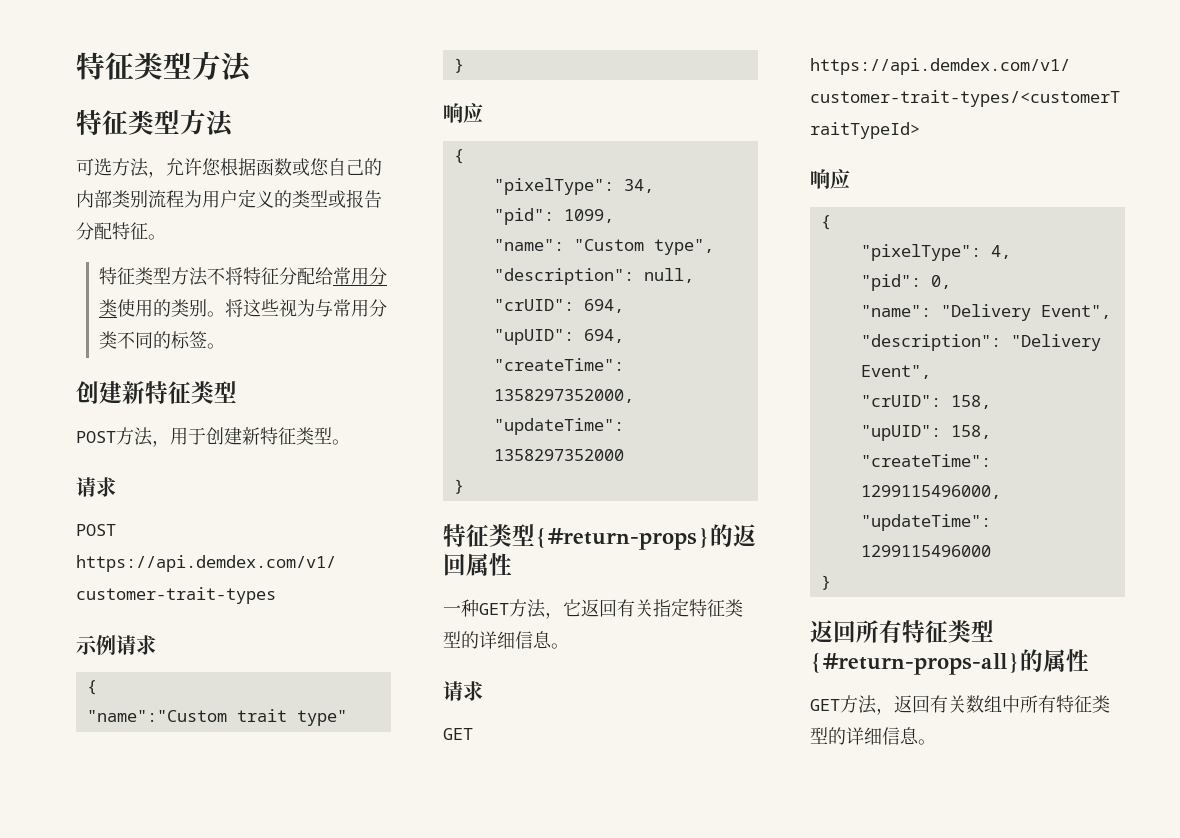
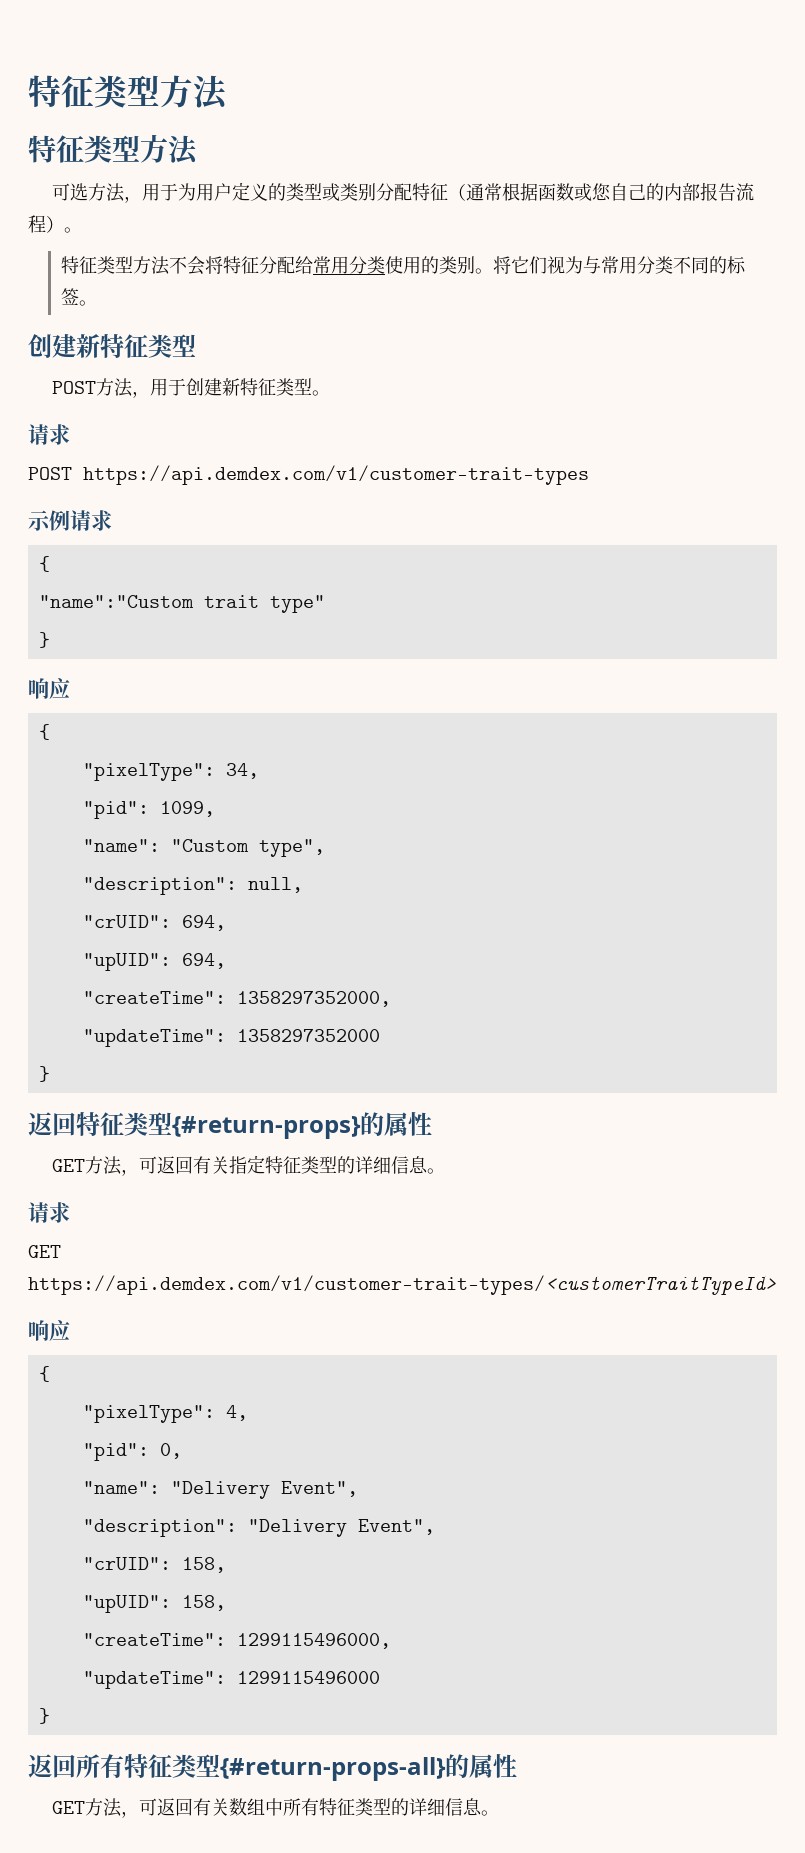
[166,158,221,176] 允许您 -> [141,182,502,201] 用于为用户定义的类型或类别分配特征（通常
[112,189,382,208] [76,222,148,240] 类别流程为用户定义的类型或报告分配特征 -> [699,182,754,201] [28,215,64,233] 报告流程）
(225, 276) none -> [186,256,205,275] 会
[242,299,279,317] 这些 -> [510,256,547,274] 它们
(464, 486) none -> [28,1112,76,1136] 返回
[733,524,756,547] [443,553,512,576] [443,599,581,619] 返回属性 // 一种GET方法，它 -> [384,1112,432,1136] [51,1156,157,1176] 属性 // GET方法，可
(894, 711) none -> [138,1798,157,1816] 可

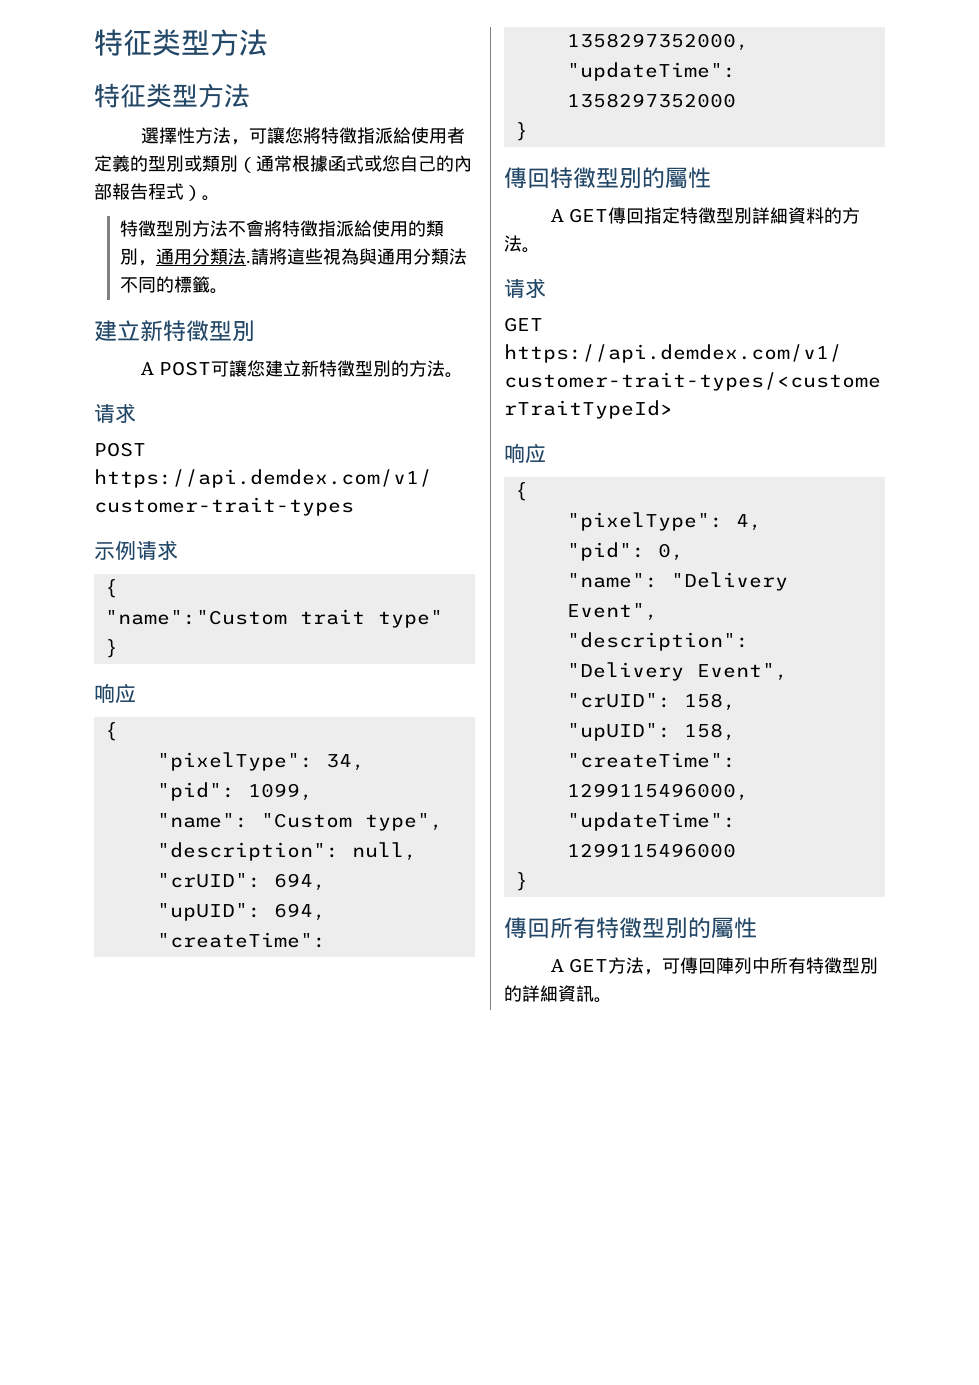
[51,182,448,203] 可选方法，用于为用户定义的类型或类别分配特征 -> [140,127,465,145] [94,155,238,172] 選擇性方法，可讓您將特徵指派給使用者定義的型別或類別
[519,183,574,201] 据函数 -> [310,155,364,172] 據函式
[663,182,754,201] [28,215,46,233] 内部报告流程 -> [454,155,472,172] [94,183,184,200] 內部報告程式
[78,256,746,275] [60,288,97,306] [28,334,196,358] [51,378,312,398] 征类型方法不会将特征分配给常用分类使用的类别。将它们视为与常用分类不同的标签。 // 创建新特征类型 // POST方法，用于创建新特征类型 -> [137,220,444,237] [119,248,467,266] [119,276,228,294] [94,320,255,342] [140,360,445,377] 徵型別方法不會將特徵指派給使用的類別，通用分類法.請將這些視為與通用分類法不同的標籤。 // 建立新特徵型別 // A POST可讓您建立新特徵型別的方法
[28,1112,432,1139] [51,1155,428,1176] 返回特征类型{#return-props}的属性 // GET方法，可返回有关指定特征类型的详细信息 -> [504,167,711,189] [550,207,860,224] [504,235,522,252] 傳回特徵型別的屬性 // A GET傳回指定特徵型別詳細資料的方法
[28,1754,52,1778] 返 -> [504,917,527,939] 傳
[148,1754,517,1781] [51,1798,482,1818] 征类型{#return-props-all}的属性 // GET方法，可返回有关数组中所有特征类型的详细信息 -> [619,917,757,939] [550,957,878,975] [504,985,594,1002] 徵型別的屬性 // A GET方法，可傳回陣列中所有特徵型別的詳細資訊

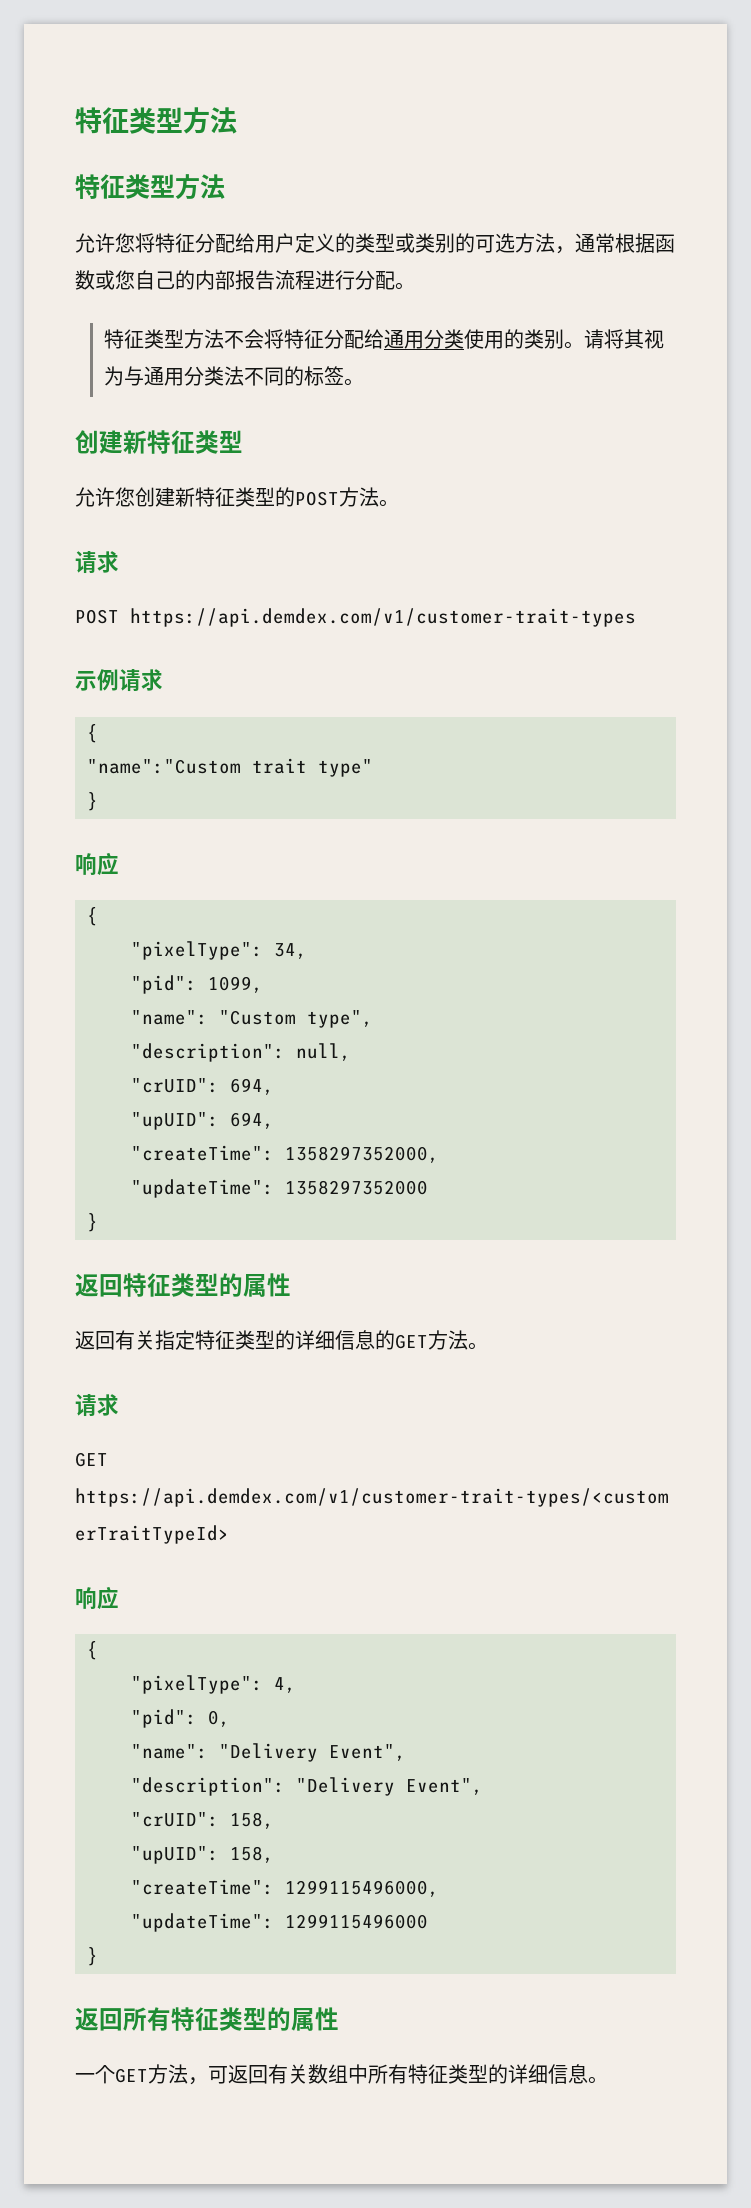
[140,127,465,145] [94,155,472,173] [94,183,220,201] [119,220,444,237] [119,248,449,266] 選擇性方法，可讓您將特徵指派給使用者定義的型別或類別（通常根據函式或您自己的內部報告程式）。 // 特徵型別方法不會將特徵指派給使用的類別，通用分類法.請將這些視為與通用分類 -> [75,233,675,254] [75,270,415,290] [103,329,664,349] [103,366,224,386] 允许您将特征分配给用户定义的类型或类别的可选方法，通常根据函数或您自己的内部报告流程进行分配。 // 特征类型方法不会将特征分配给通用分类使用的类别。请将其视为与通用分类
[173,276,228,294] [94,320,255,342] [140,360,409,377] 標籤。 // 建立新特徵型別 // A POST可讓您建立新特徵型別的 -> [303,366,364,386] [75,430,243,454] [75,487,339,507] 标签。 // 创建新特征类型 // 允许您创建新特征类型的POST
[504,167,711,189] [550,207,842,224] 傳回特徵型別的屬性 // A GET傳回指定特徵型別詳細資料的 -> [75,1273,291,1297] [75,1330,428,1350] 返回特征类型的属性 // 返回有关指定特征类型的详细信息的GET
[504,917,527,939] 傳 -> [75,2007,99,2031] 返
[619,917,757,939] [550,959,564,972] 徵型別的屬性 // A -> [195,2007,339,2031] [75,2065,115,2084] 征类型的属性 // 一个
[679,957,878,974] [504,985,594,1002] 傳回陣列中所有特徵型別的詳細資訊 -> [228,2064,588,2084] 返回有关数组中所有特征类型的详细信息

